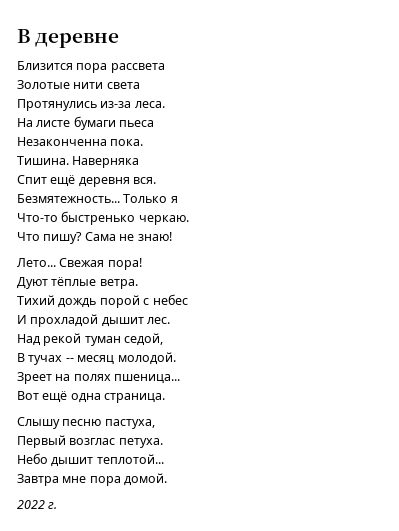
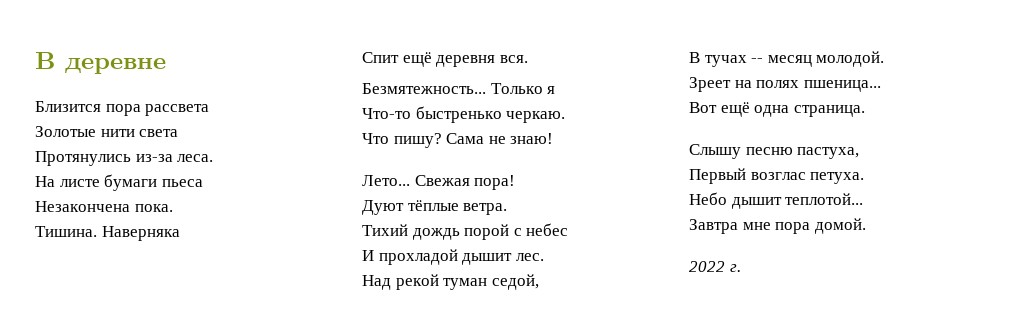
[17,137,107,146] Незаконченна -> [35,201,130,212] Незакончена

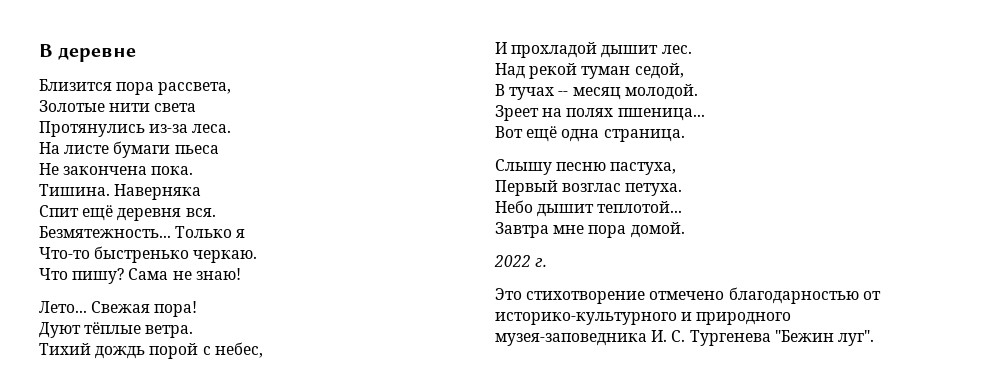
[145,104,210,116] рассвета -> [158,82,232,95] рассвета,
[35,201,130,212] Незакончена -> [39,163,148,175] Не закончена
[526,223,569,236] небес -> [214,342,263,358] небес,
(741, 268) none -> [495,287,881,304] [495,312,792,325] [495,330,874,346] // Это стихотворение отмечено благодарностью от историко-культурного и природного музея-заповедника И. С. Тургенева "Бежин луг".

